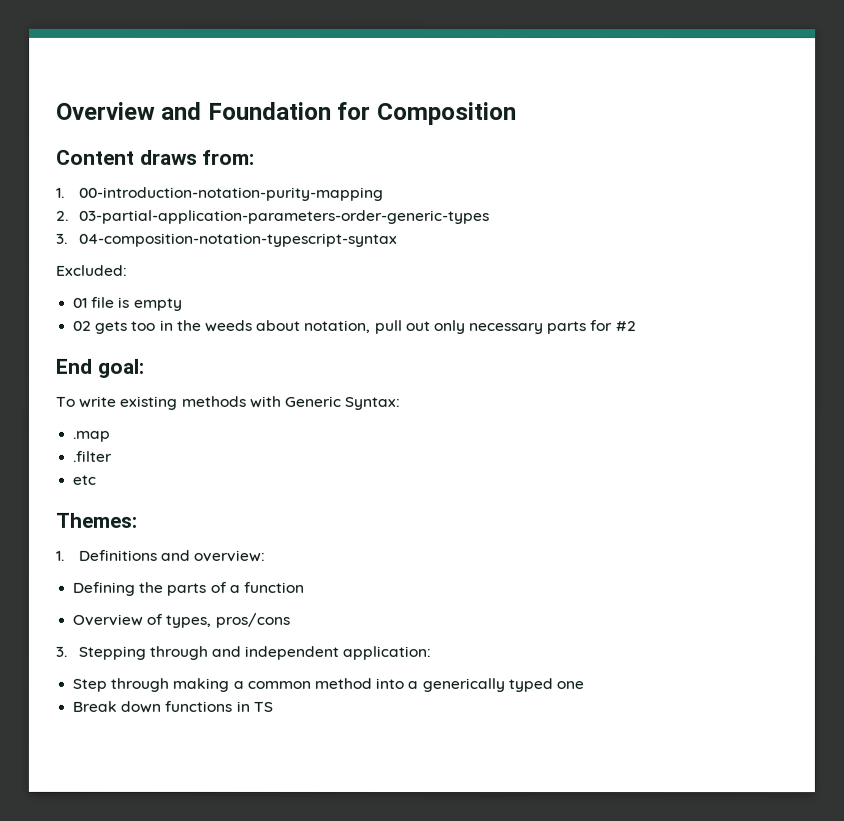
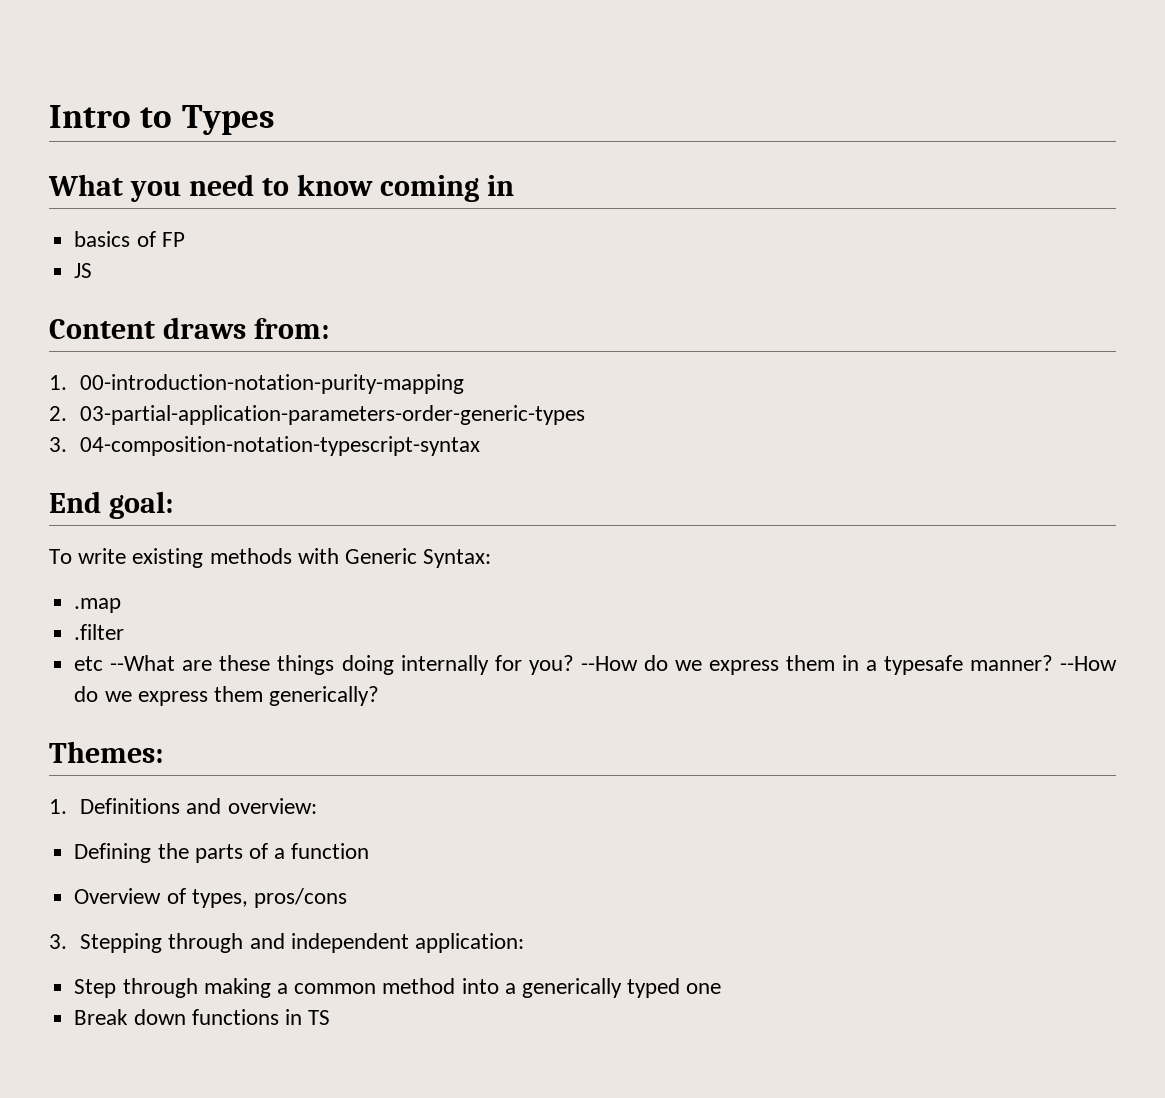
[56,101,517,126] Overview and Foundation for Composition -> [49,105,275,135] [48,174,514,202] [74,231,185,247] [74,263,93,278] Intro to Types // What you need to know coming in // basics of FP // JS
[56,264,128,276] [73,296,183,311] [73,319,637,335] // Excluded: // 01 file is empty // 02 gets too in the weeds about notation, pull out only necessary parts for #2 -> (481, 446) none
(97, 479) none -> [110,655,1117,675] [74,686,380,706] --What are these things doing internally for you? --How do we express them in a typesafe manner? --How do we express them generically?

